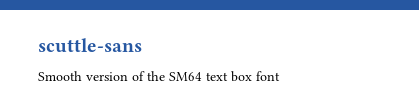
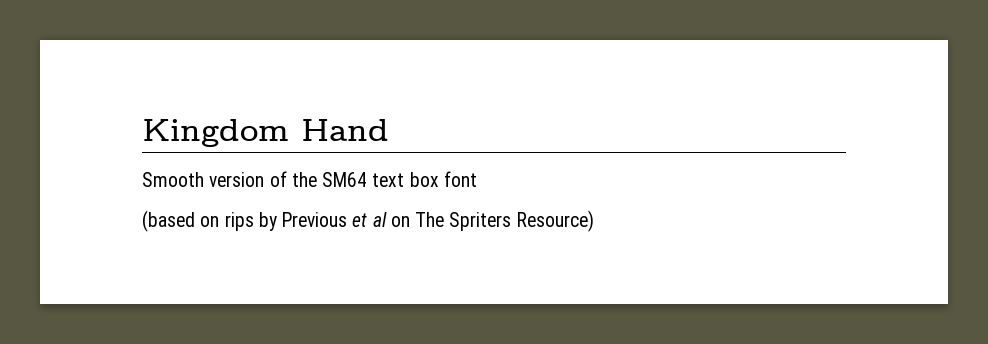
[38,38,142,53] scuttle-sans -> [142,119,389,147] Kingdom Hand
(280, 76) none -> [142,210,594,232] // (based on rips by Previous et al on The Spriters Resource)

